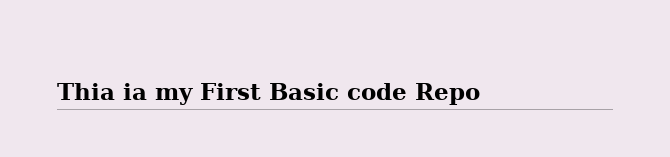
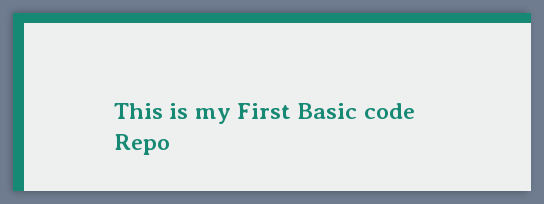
[57,83,147,100] Thia ia -> [114,103,189,119] This is

